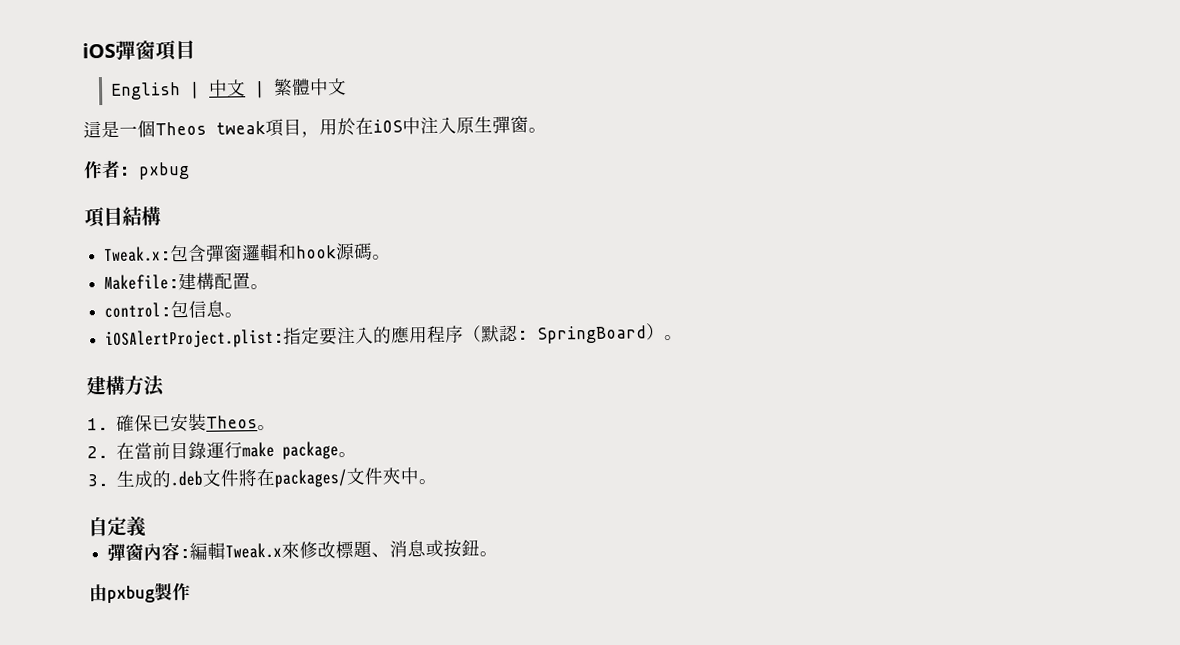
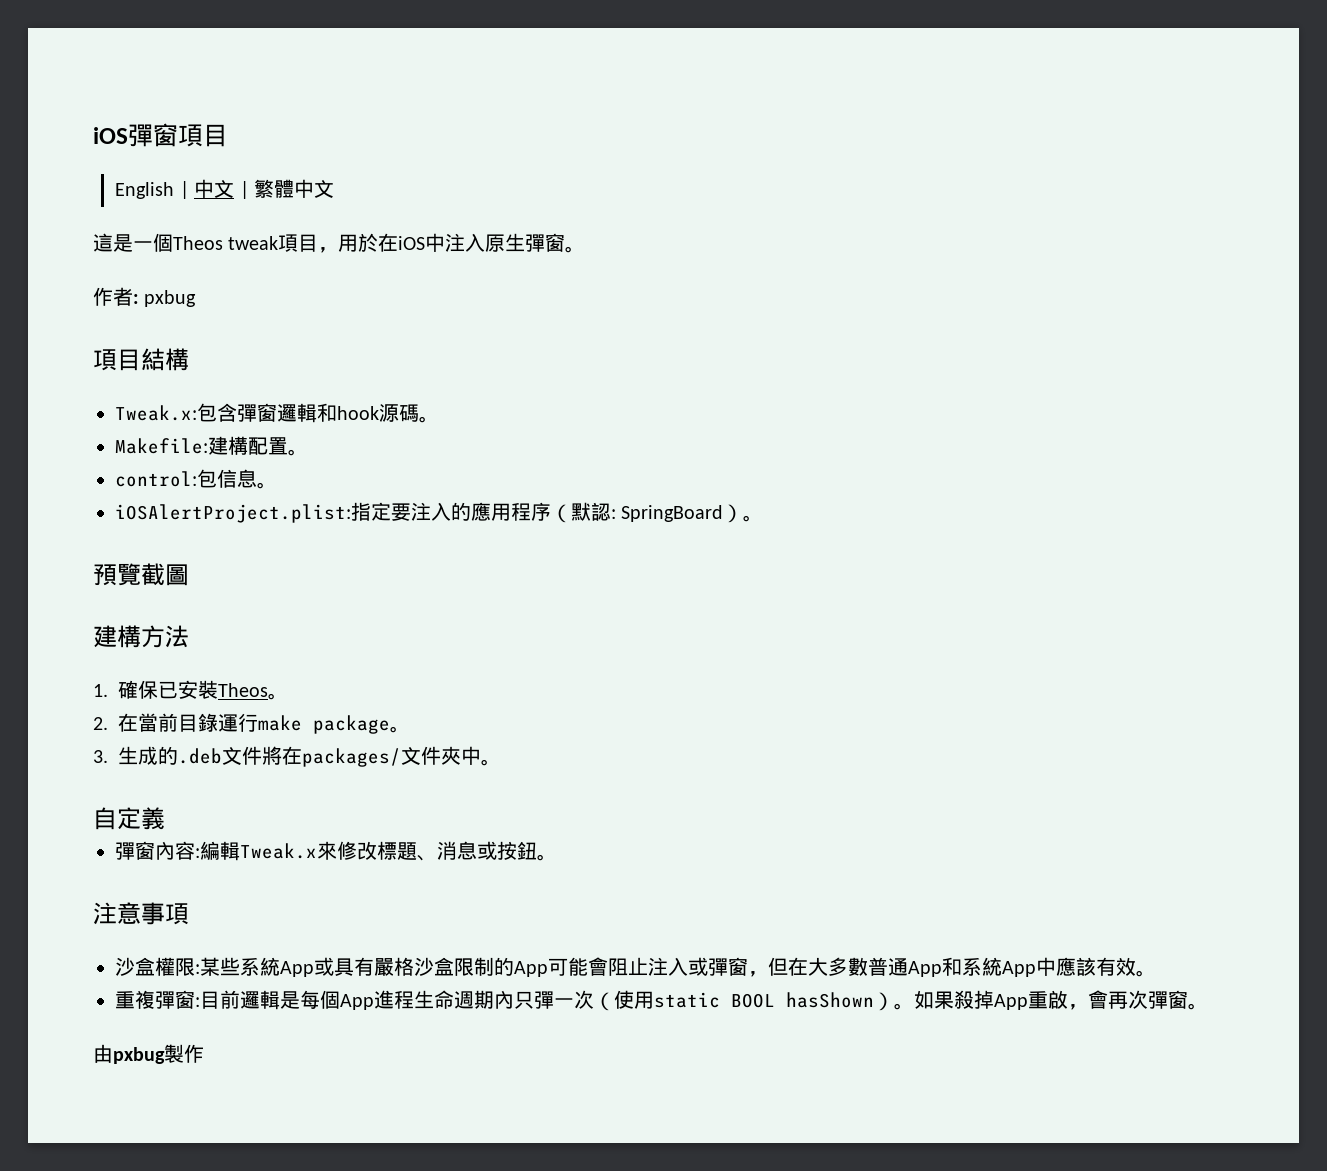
(684, 337) none -> [93,563,189,586] // 預覽截圖
(499, 554) none -> [93,902,189,925] [115,957,1156,977] [115,990,1208,1011] // 注意事項 // 沙盒權限:某些系統App或具有嚴格沙盒限制的App可能會阻止注入或彈窗，但在大多數普通App和系統App中應該有效。 // 重複彈窗:目前邏輯是每個App進程生命週期內只彈一次（使用static BOOL hasShown）。如果殺掉App重啟，會再次彈窗。

